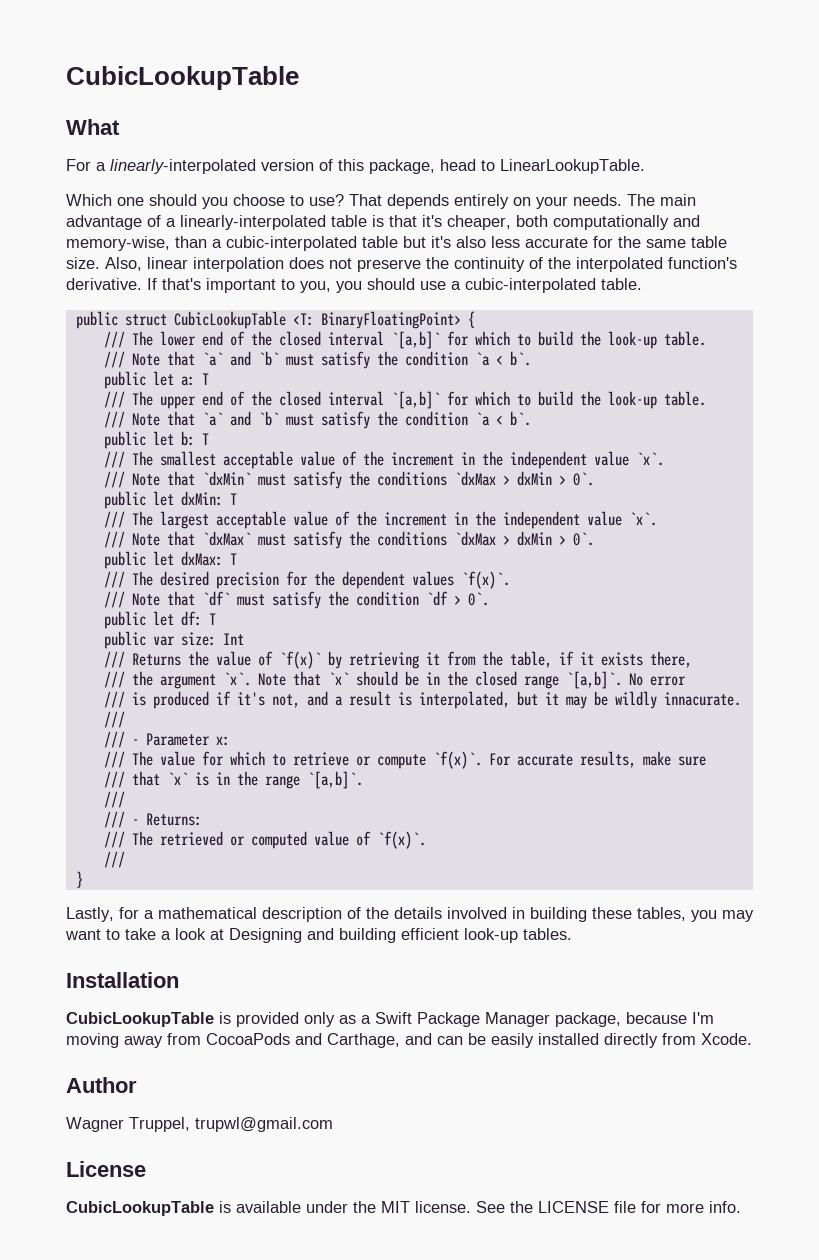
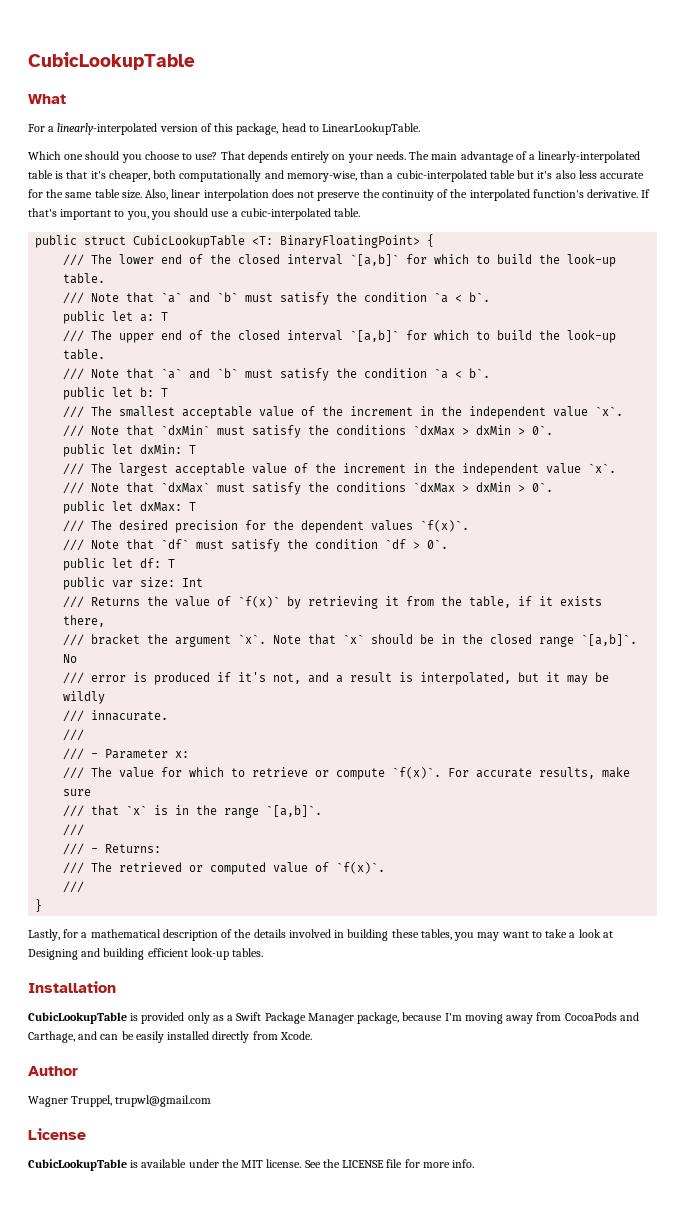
(125, 679) none -> [91,634,141,645] bracket
[649,676,686,686] [103,691,125,708] error // /// -> [63,672,127,684] // /// error
(657, 700) none -> [63,710,85,722] // ///

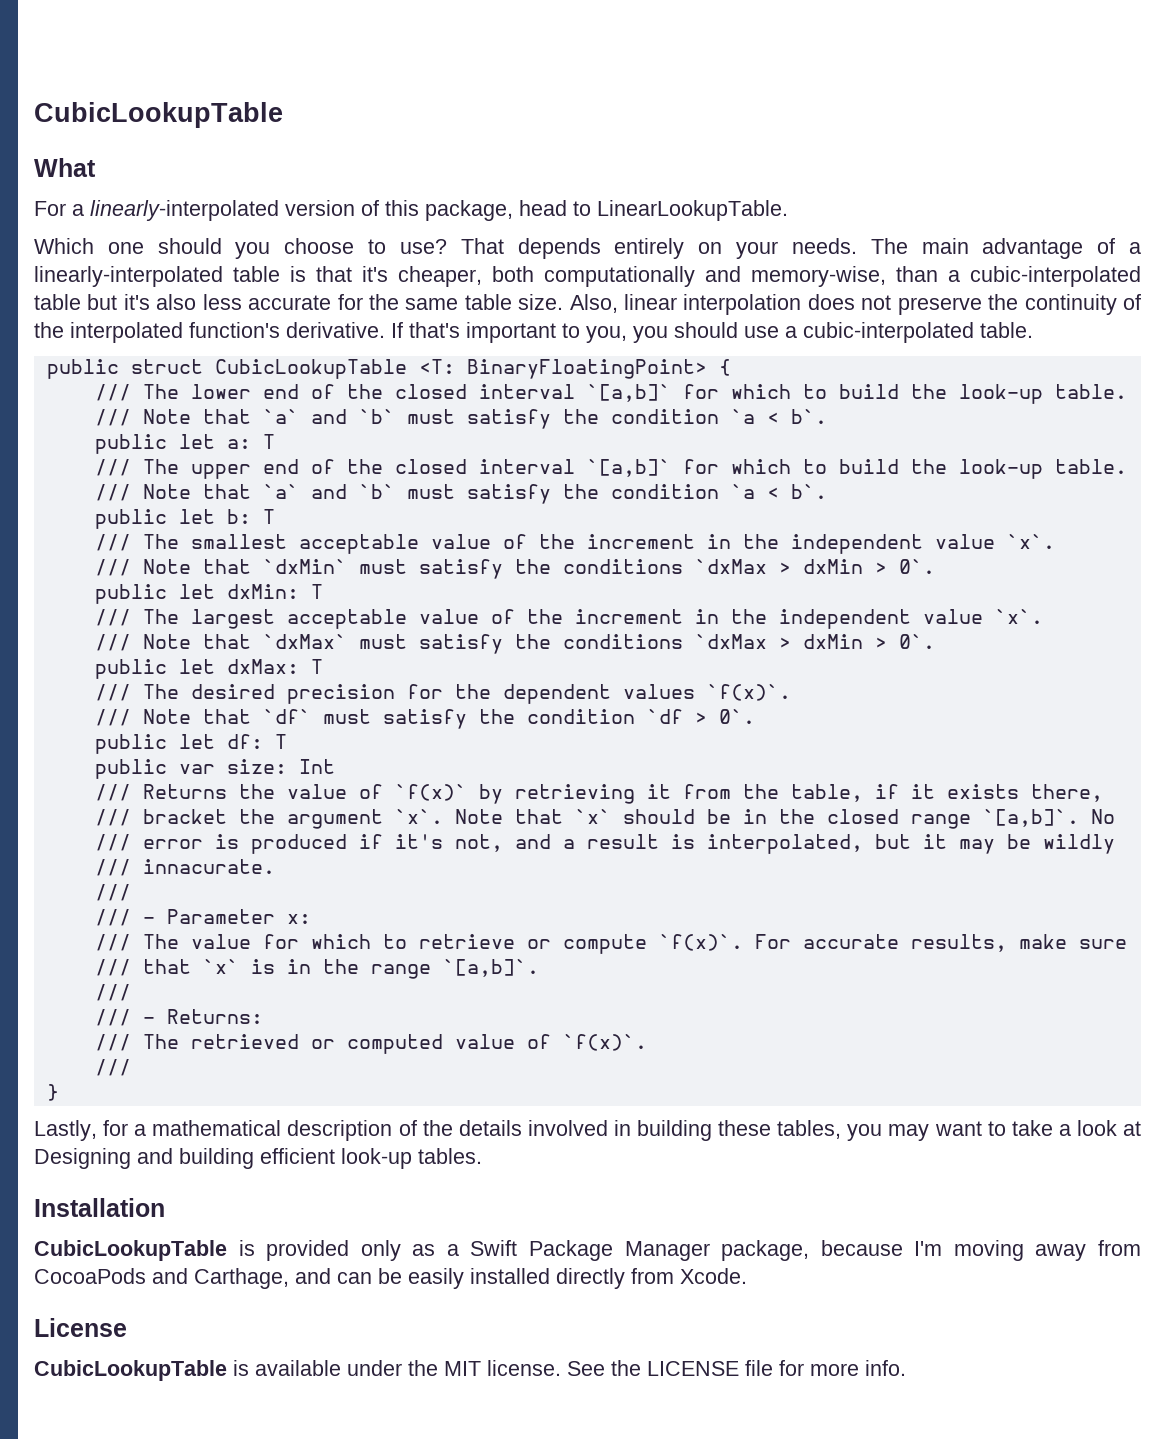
[28,1066,78,1076] [28,1095,212,1107] // Author // Wagner Truppel, trupwl@gmail.com -> (747, 1276) none

